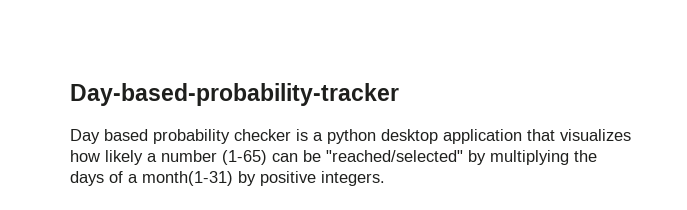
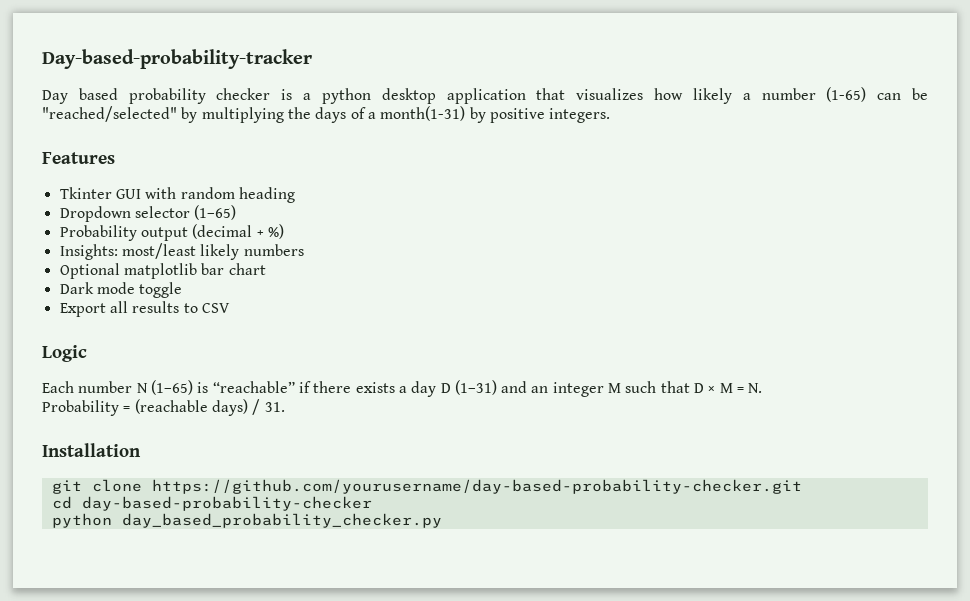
(385, 178) none -> [42,152,115,164] [59,187,295,203] [59,205,237,222] [59,224,284,241] [59,243,304,260] [59,263,266,279] [59,282,183,298] [59,301,230,317] [42,345,87,362] [42,380,763,397] [42,399,285,416] [42,443,141,457] [51,479,802,494] [51,496,372,511] [51,513,442,528] // Features // Tkinter GUI with random heading // Dropdown selector (1–65) // Probability output (decimal + %) // Insights: most/least likely numbers // Optional matplotlib bar chart // Dark mode toggle // Export all results to CSV // Logic // Each number N (1–65) is “reachable” if there exists a day D (1–31) and an integer M such that D × M = N. // Probability = (reachable days) / 31. // Installation // git clone https://github.com/yourusername/day-based-probability-checker.git // cd day-based-probability-checker // python day_based_probability_checker.py

